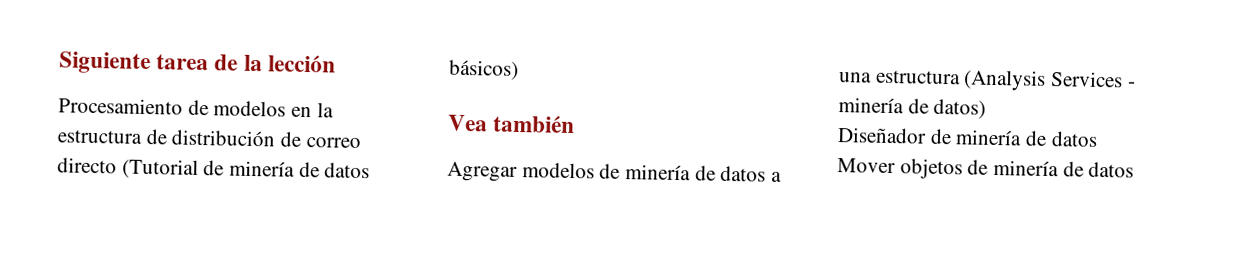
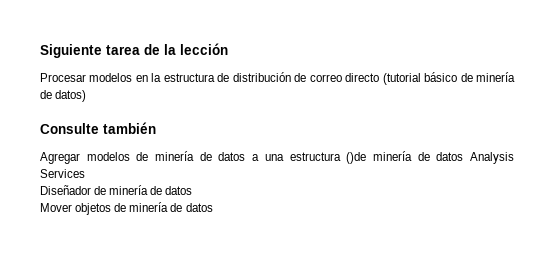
[58,97,209,116] Procesamiento de -> [40,73,86,82] Procesar
[121,158,371,179] [449,59,519,80] [448,114,488,132] (Tutorial de minería de datos básicos) // Vea -> [382,72,515,85] [40,90,87,102] [40,123,99,134] (tutorial básico de minería de datos) // Consulte
[963,69,1136,91] [838,97,987,119] (Analysis Services - minería de datos) -> [346,151,514,164] [40,169,85,178] ()de minería de datos Analysis Services

